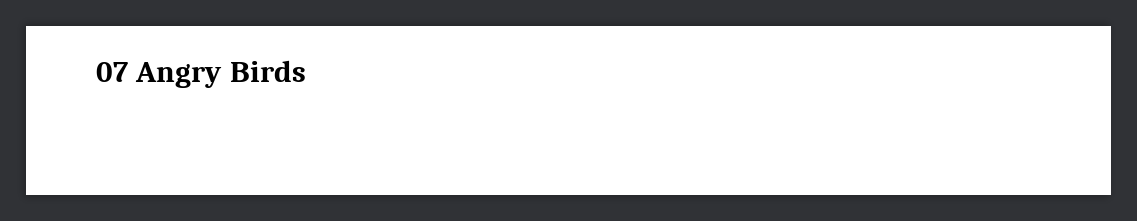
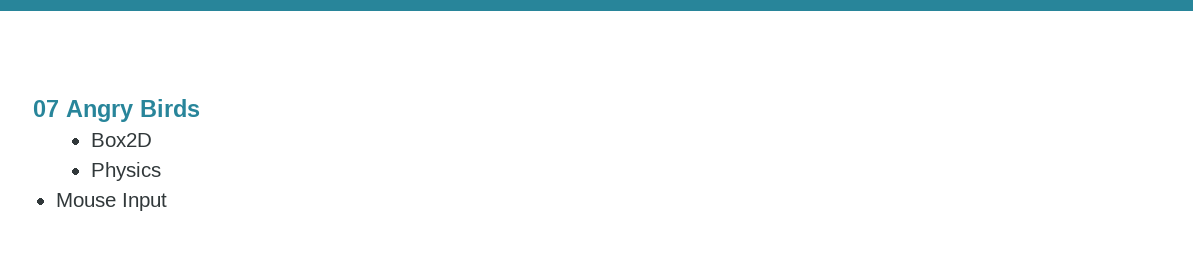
(306, 71) none -> [90,133,152,147] [90,162,161,181] [55,193,167,211] // Box2D // Physics // Mouse Input

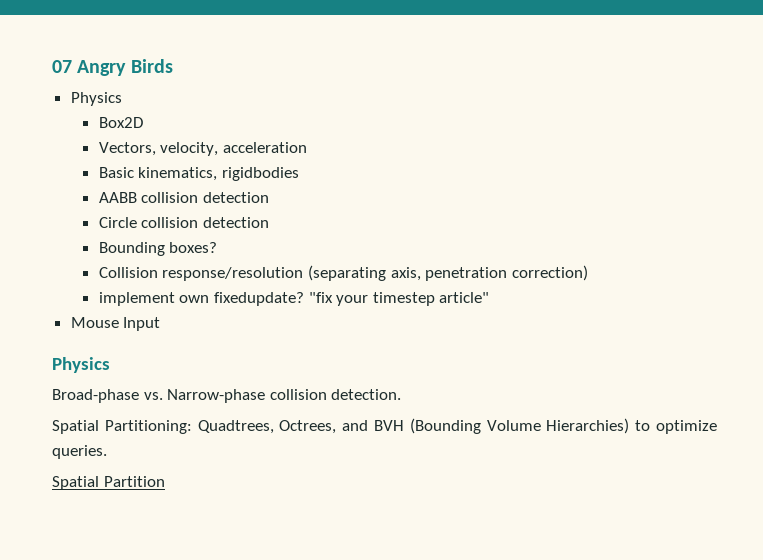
(200, 108) none -> [70,92,122,106] // Physics
[90,162,161,181] [55,193,167,211] Physics // Mouse Input -> [98,142,307,156] [98,167,299,181] [98,192,269,203] [98,217,269,228] [98,242,218,256] [98,265,588,281] [98,292,490,306] [70,317,161,331] [52,357,110,373] [52,389,402,403] [52,418,717,434] [52,445,107,459] [52,476,165,490] Vectors, velocity, acceleration // Basic kinematics, rigidbodies // AABB collision detection // Circle collision detection // Bounding boxes? // Collision response/resolution (separating axis, penetration correction) // implement own fixedupdate? "fix your timestep article" // Mouse Input // Physics // Broad-phase vs. Narrow-phase collision detection. // Spatial Partitioning: Quadtrees, Octrees, and BVH (Bounding Volume Hierarchies) to optimize queries. // Spatial Partition

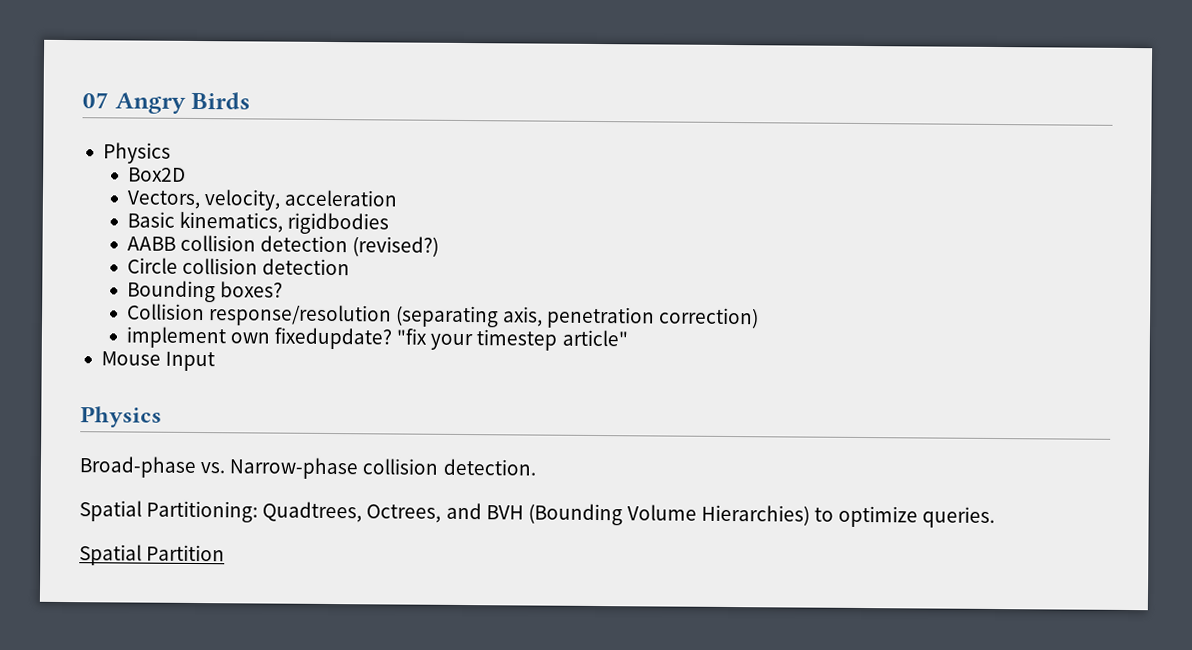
(269, 197) none -> [352,236,440,257] (revised?)

